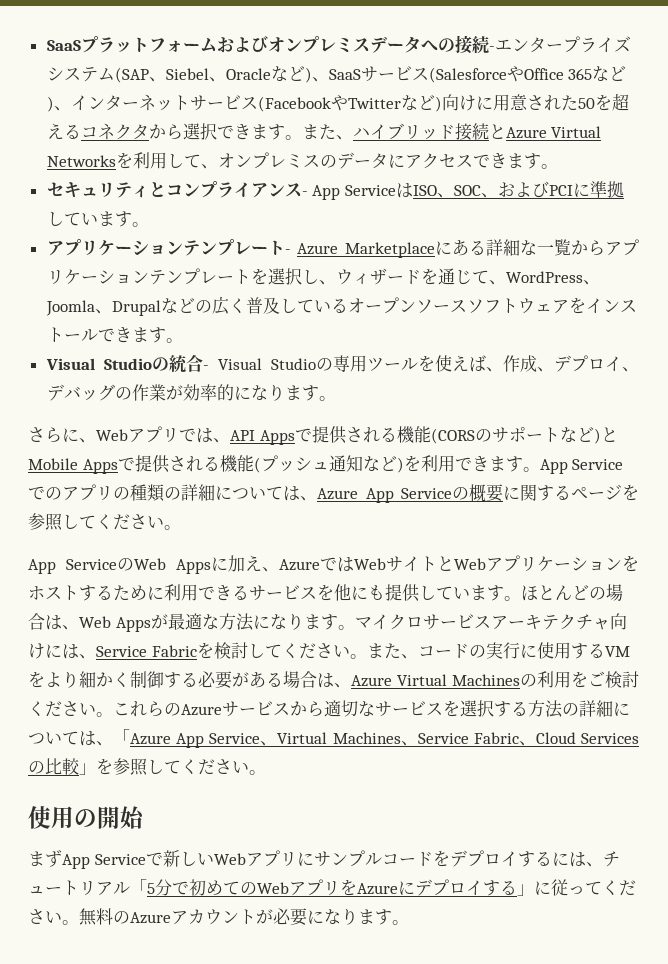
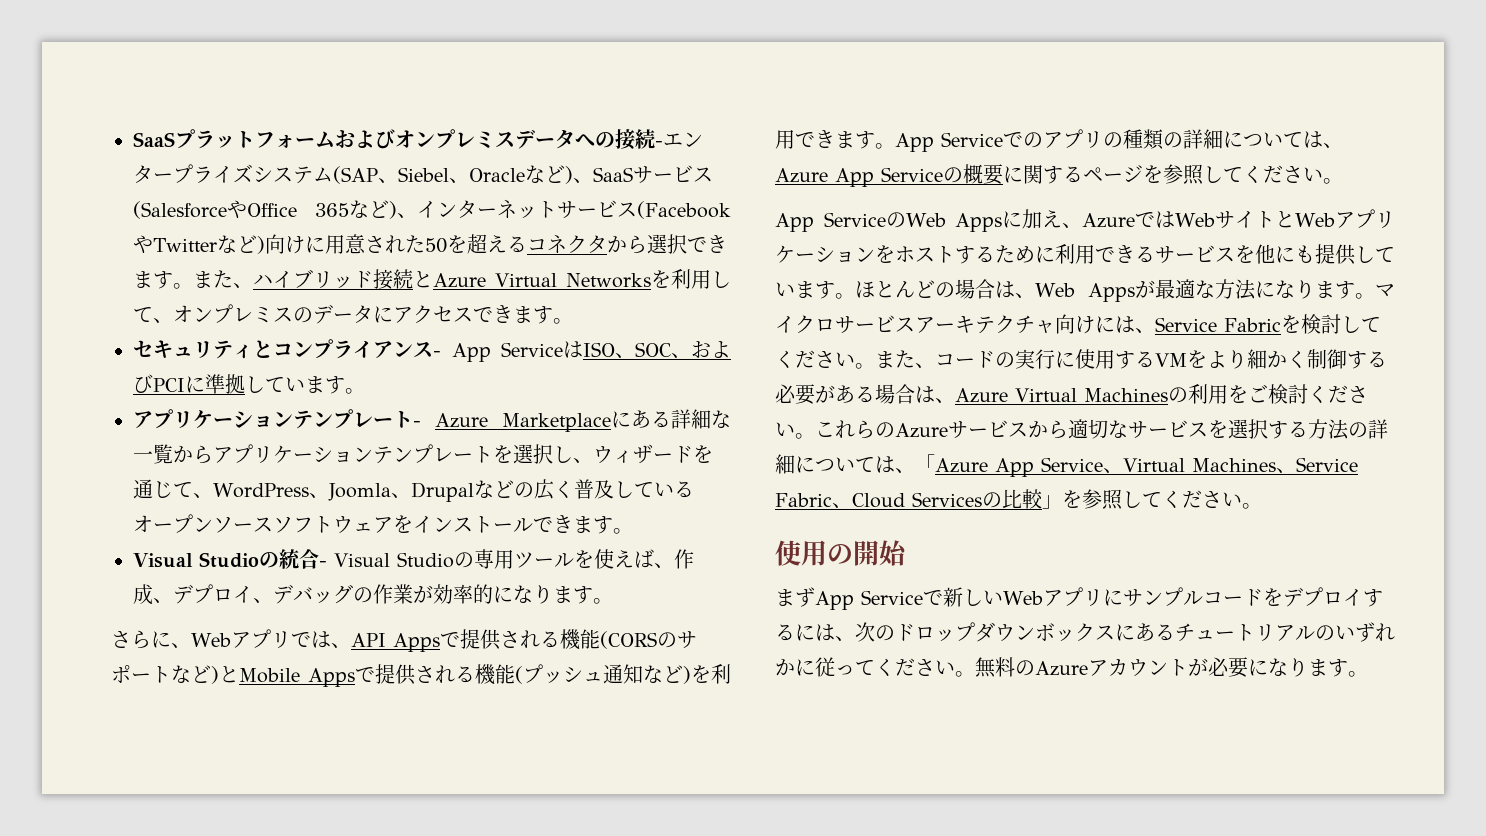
[602,851,620,867] [28,879,534,896] チュートリアル「5分で初めてのWebアプリをAzureにデプロイする」 -> [855,622,1395,642] [775,658,795,676] 次のドロップダウンボックスにあるチュートリアルのいずれか

